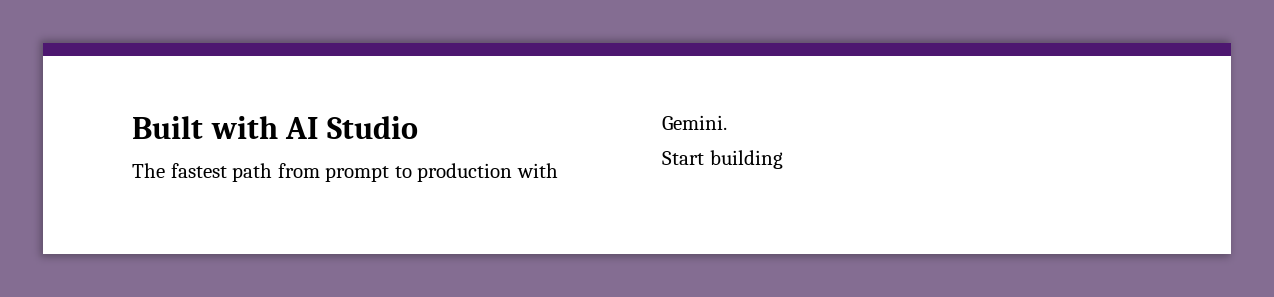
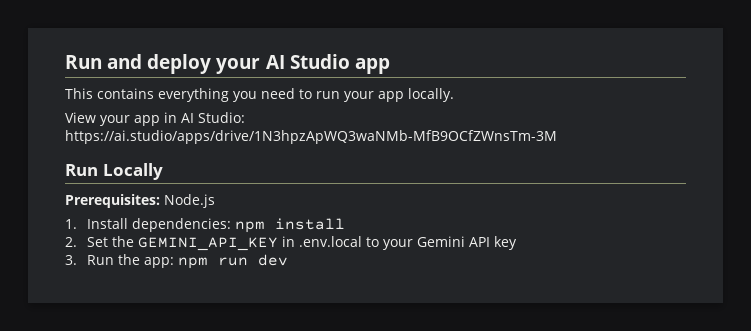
[132,116,418,139] [132,163,558,182] [662,115,727,130] [662,150,783,169] Built with AI Studio // The fastest path from prompt to production with Gemini. // Start building -> [65,54,390,74] [65,88,454,102] [65,112,245,126] [65,130,557,144] [65,163,163,180] [65,194,215,208] [65,218,345,233] [65,236,517,251] [65,254,288,269] Run and deploy your AI Studio app // This contains everything you need to run your app locally. // View your app in AI Studio: https://ai.studio/apps/drive/1N3hpzApWQ3waNMb-MfB9OCfZWnsTm-3M // Run Locally // Prerequisites: Node.js // 1. Install dependencies: npm install // 2. Set the GEMINI_API_KEY in .env.local to your Gemini API key // 3. Run the app: npm run dev

